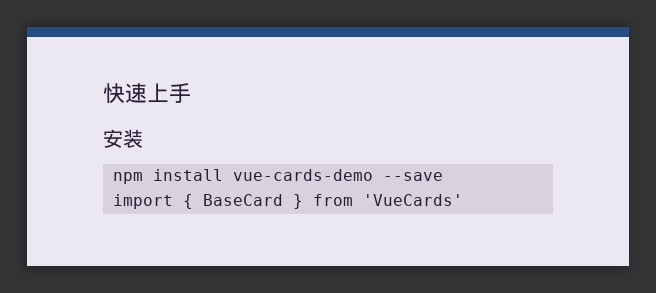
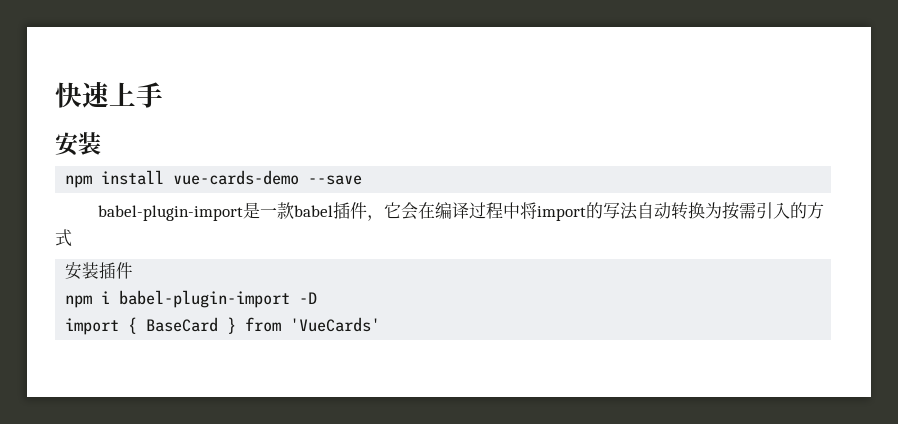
(444, 176) none -> [98,202,825,221] [55,229,72,247] [65,262,134,280] [65,290,318,308] // babel-plugin-import是一款babel插件，它会在编译过程中将import的写法自动转换为按需引入的方式 // 安装插件 // npm i babel-plugin-import -D

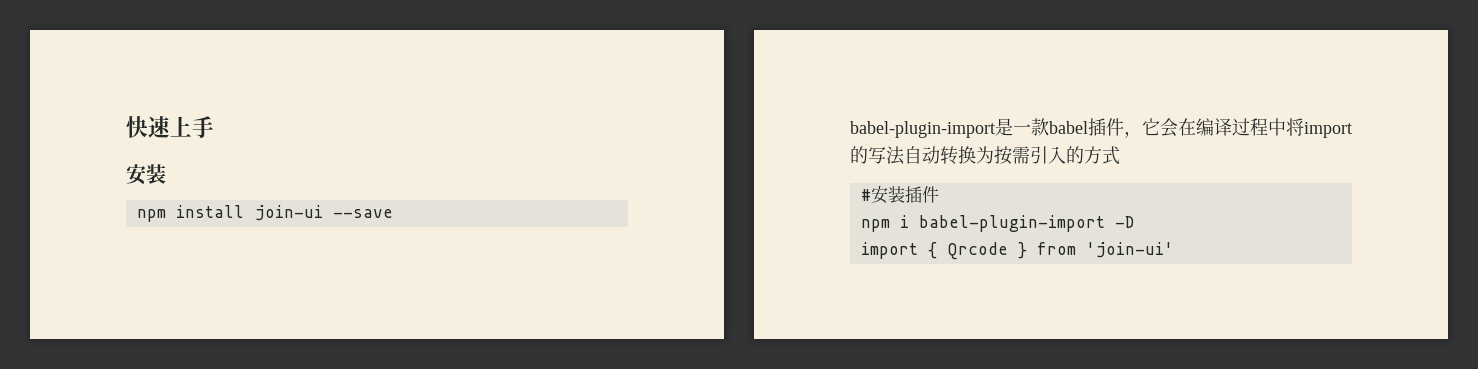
[173,170,300,185] vue-cards-demo -> [253,205,323,221] join-ui
(72, 238) none -> [860,189,871,201] #
[146,317,219,332] BaseCard -> [946,242,1008,260] Qrcode
[290,317,381,332] 'VueCards' -> [1085,242,1173,258] 'join-ui'

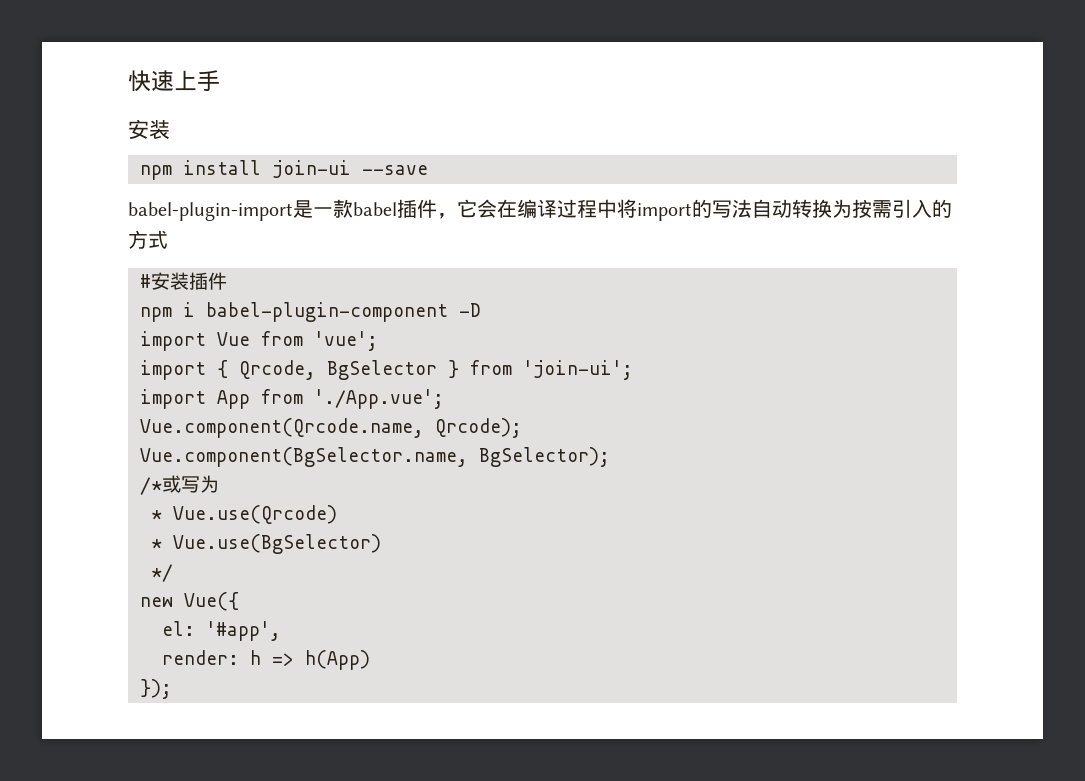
[918,215,1105,232] babel-plugin-import -> [206,302,448,322] babel-plugin-component
[927,242,1173,260] { Qrcode } from 'join-ui' -> [217,331,378,351] [140,360,633,380] [140,389,444,409] [140,418,522,438] [140,447,610,467] [140,475,219,495] [151,505,337,524] [151,534,381,554] [151,564,173,582] [140,592,239,611] [162,621,281,641] [162,650,370,670] [140,679,172,699] Vue from 'vue'; // import { Qrcode, BgSelector } from 'join-ui'; // import App from './App.vue'; // Vue.component(Qrcode.name, Qrcode); // Vue.component(BgSelector.name, BgSelector); // /*或写为 // * Vue.use(Qrcode) // * Vue.use(BgSelector) // */ // new Vue({ // el: '#app', // render: h => h(App) // });

